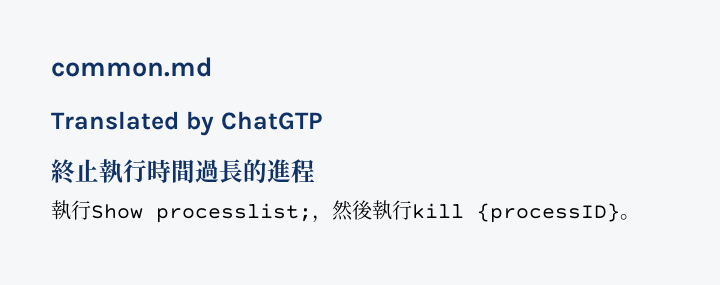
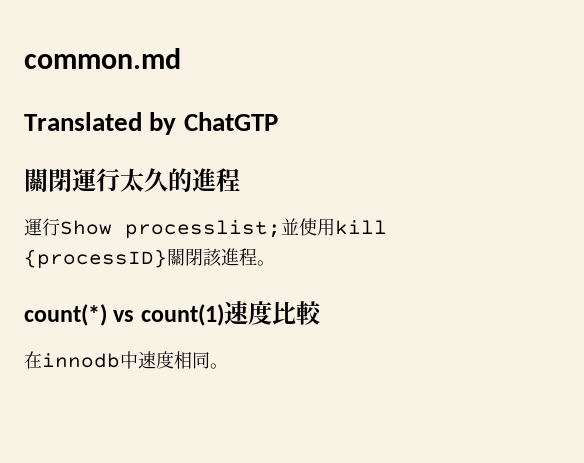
[51,159,243,184] 終止執行時間過長 -> [24,168,168,193] 關閉運行太久
[51,200,71,220] 執 -> [24,218,42,236] 運
[312,200,620,223] ，然後執行kill {processID} -> [281,218,387,236] [24,248,275,269] [24,301,322,326] [24,351,210,369] 並使用kill {processID}關閉該進程。 // count(*) vs count(1)速度比較 // 在innodb中速度相同

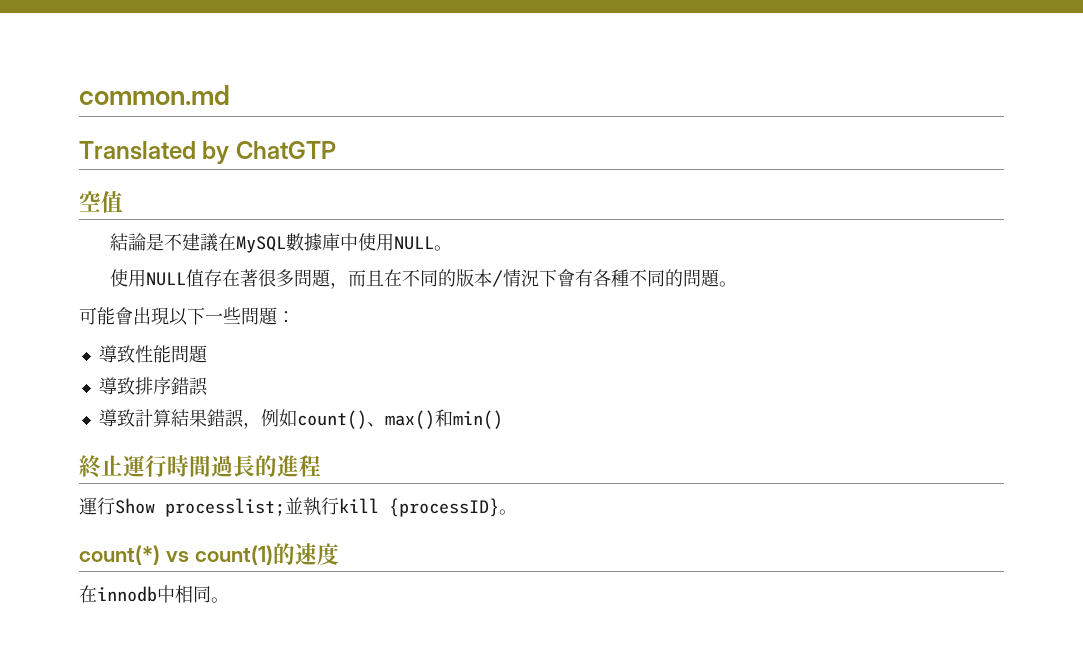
[24,168,168,193] 關閉運行太久 -> [79,191,123,213] [110,233,453,253] [110,269,738,289] [79,307,295,326] [98,345,208,363] [98,377,208,396] [98,409,503,429] [79,455,255,478] 空值 // 結論是不建議在MySQL數據庫中使用NULL。 // 使用NULL值存在著很多問題，而且在不同的版本/情況下會有各種不同的問題。 // 可能會出現以下一些問題： // 導致性能問題 // 導致排序錯誤 // 導致計算結果錯誤，例如count()、max()和min() // 終止運行時間過長
[299,218,335,236] 使用 -> [303,497,339,515] 執行
[167,248,257,267] 關閉該進程 -> (499, 507) none
[223,301,322,325] 速度比較 -> [272,543,339,565] 的速度
[138,351,174,369] 速度 -> (175, 594) none

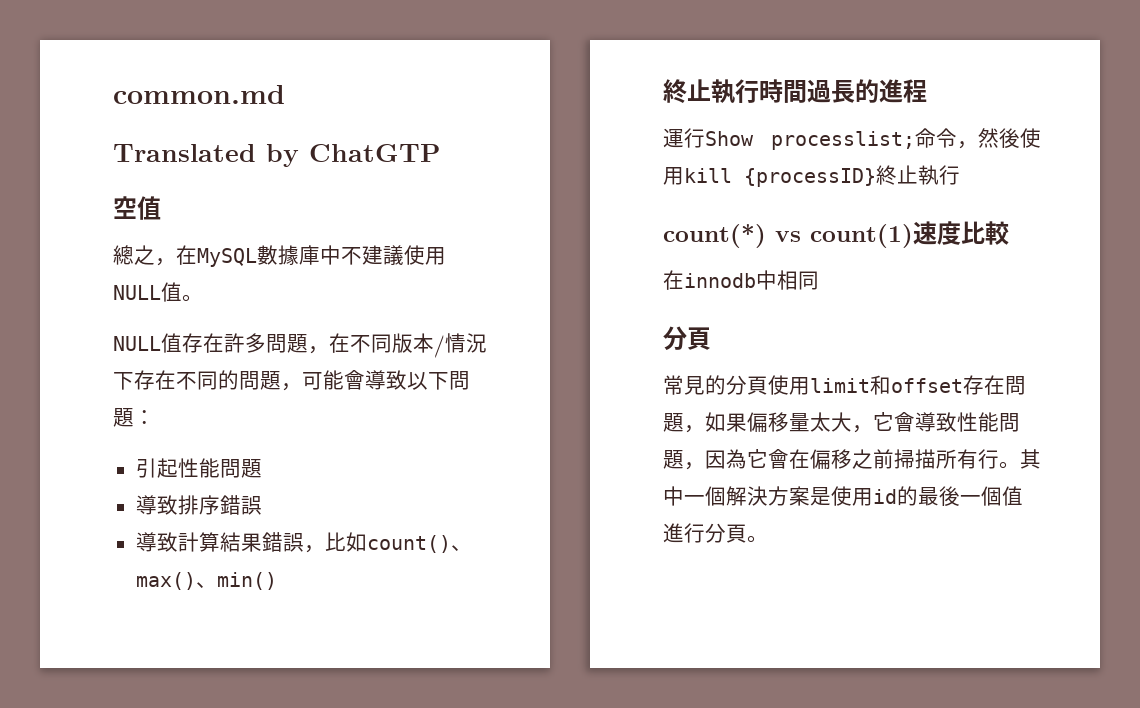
[110,233,219,252] 結論是不建議 -> [113,245,176,266] 總之，
[358,233,453,251] [110,269,457,289] 使用NULL。 // 使用NULL值存在著很多問題，而且在不同的 -> [341,245,446,265] [113,282,203,302] [113,333,392,354] 不建議使用NULL值。 // NULL值存在許多問題，在不同
[557,269,630,287] 會有各種 -> [134,370,176,390] 存在
[719,281,738,287] [79,307,241,326] 。 // 可能會出現以下一些 -> [281,370,449,391] ，可能會導致以下
[98,345,135,363] 導致 -> [135,458,178,478] 引起
[260,409,279,427] 例 -> [324,532,346,551] 比
[434,409,453,427] 和 -> [195,582,217,588] 、
[123,455,145,477] 運 -> [711,79,735,104] 執
[285,497,517,517] 並執行kill {processID}。 -> [915,128,1041,149] [663,165,960,187] 命令，然後使用kill {processID}終止執行
[272,543,295,565] 的 -> (913, 236) none
(339, 554) none -> [961,221,1009,245] 比較
(211, 594) none -> [663,326,711,351] [663,375,1026,395] [663,412,1020,433] [663,449,1041,470] [663,486,1023,506] [663,523,747,543] // 分頁 // 常見的分頁使用limit和offset存在問題，如果偏移量太大，它會導致性能問題，因為它會在偏移之前掃描所有行。其中一個解決方案是使用id的最後一個值進行分頁

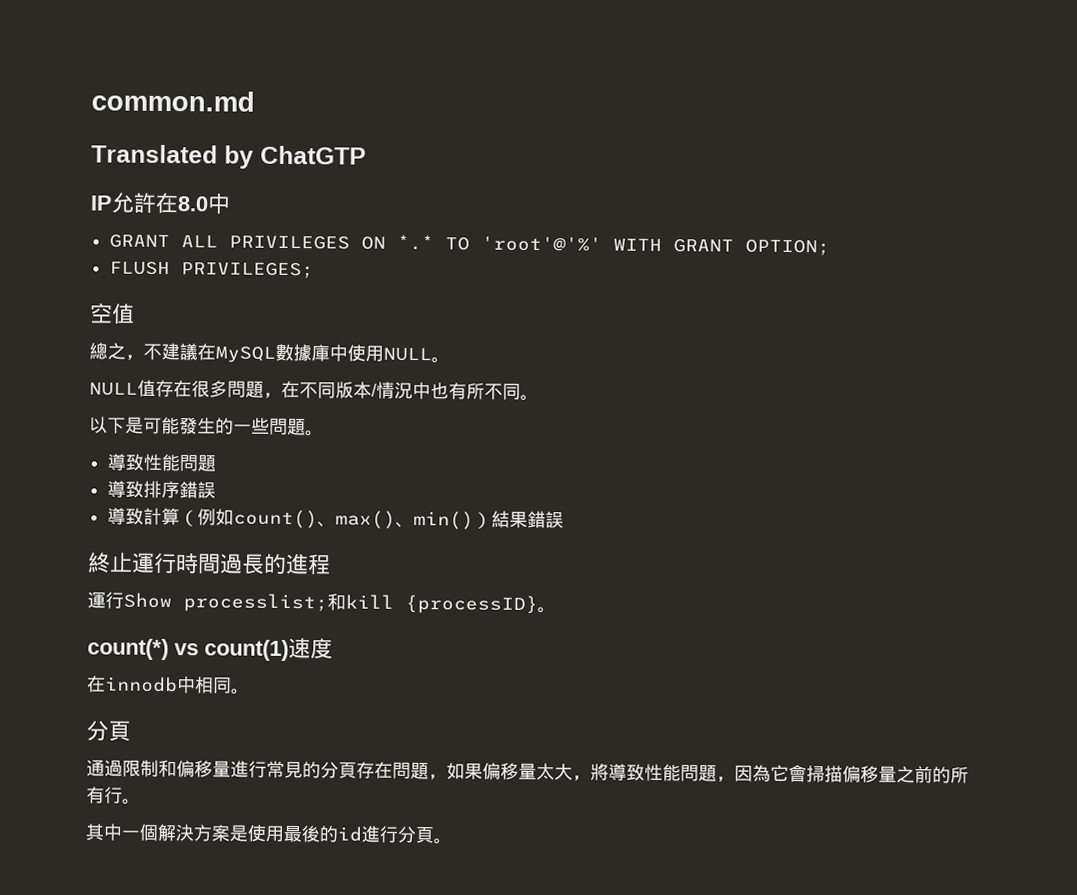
(440, 153) none -> [90,192,231,215] [109,234,831,256] [109,261,315,279] // IP允許在8.0中 // GRANT ALL PRIVILEGES ON *.* TO 'root'@'%' WITH GRANT OPTION; // FLUSH PRIVILEGES;
(176, 262) none -> [143,342,198,361] 不建議
[341,245,404,265] 不建議 -> (348, 353) none
[161,282,182,302] 值 -> (432, 354) none
[224,333,245,353] 許 -> [191,380,210,398] 很
[113,370,470,391] [113,408,155,427] [135,458,178,478] 下存在不同的問題，可能會導致以下問題： // 引起 -> [412,381,539,401] [89,416,324,437] [107,453,145,471] 中也有所不同。 // 以下是可能發生的一些問題。 // 導致
[219,532,346,553] 結果錯誤，比 -> [179,508,217,527] （例
[663,79,735,104] // 終止執 -> [473,510,565,529] [87,552,155,573] ）結果錯誤 // 終止運
[915,128,1041,149] [663,165,960,187] 命令，然後使用kill {processID}終止執行 -> [327,593,556,614] 和kill {processID}。
[961,221,1009,245] 比較 -> (333, 649) none
(819, 280) none -> [231,688,250,695] 。
[663,375,963,395] 常見的分頁使用limit和offset -> [86,759,357,779] 通過限制和偏移量進行常見的分頁
[873,412,915,432] 它會 -> [590,763,609,781] 將
[789,449,936,470] 在偏移之前掃描 -> [806,765,951,784] 掃描偏移量之前的
(1020, 465) none -> (141, 801) //
[873,486,1023,506] id的最後一個值 -> [283,824,362,843] 最後的id

